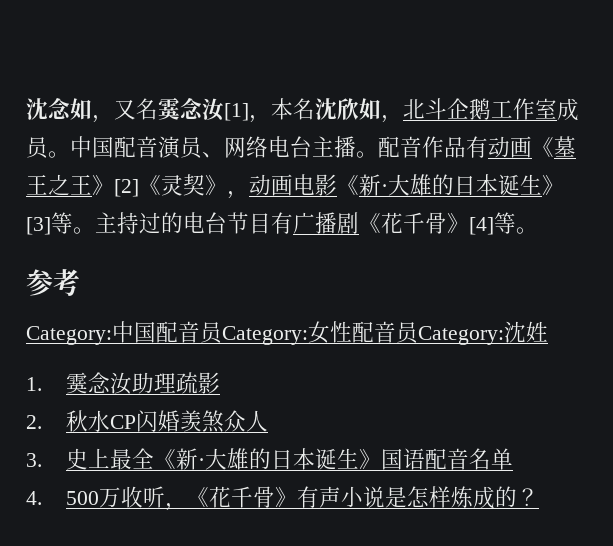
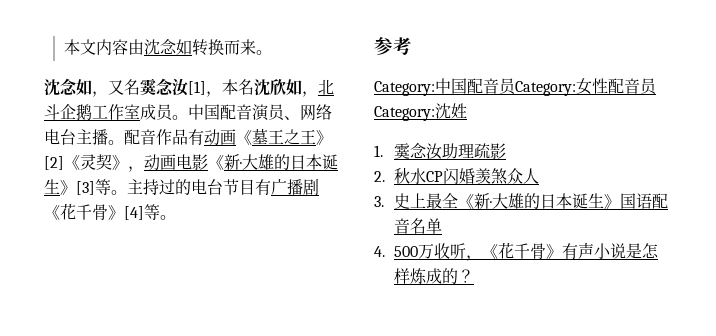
(26, 109) none -> [63,39,272,56] 本文内容由沈念如转换而来。 //

